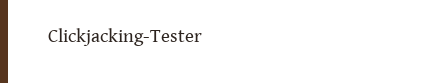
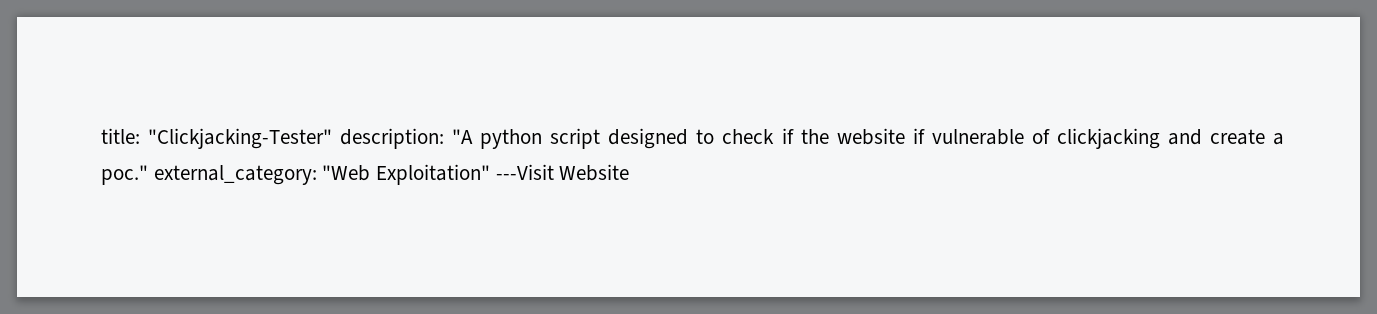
[48,28,202,46] Clickjacking-Tester -> [101,128,1284,149] [101,164,630,185] title: "Clickjacking-Tester" description: "A python script designed to check if the website if vulnerable of clickjacking and create a poc." external_category: "Web Exploitation" ---Visit Website

